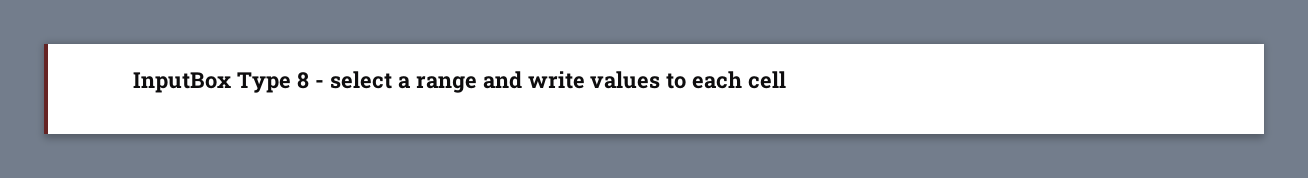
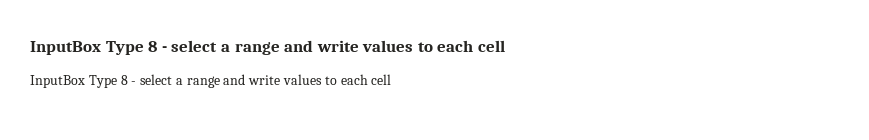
(787, 80) none -> [30,74,392,88] // InputBox Type 8 - select a range and write values to each cell

